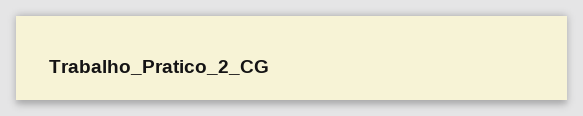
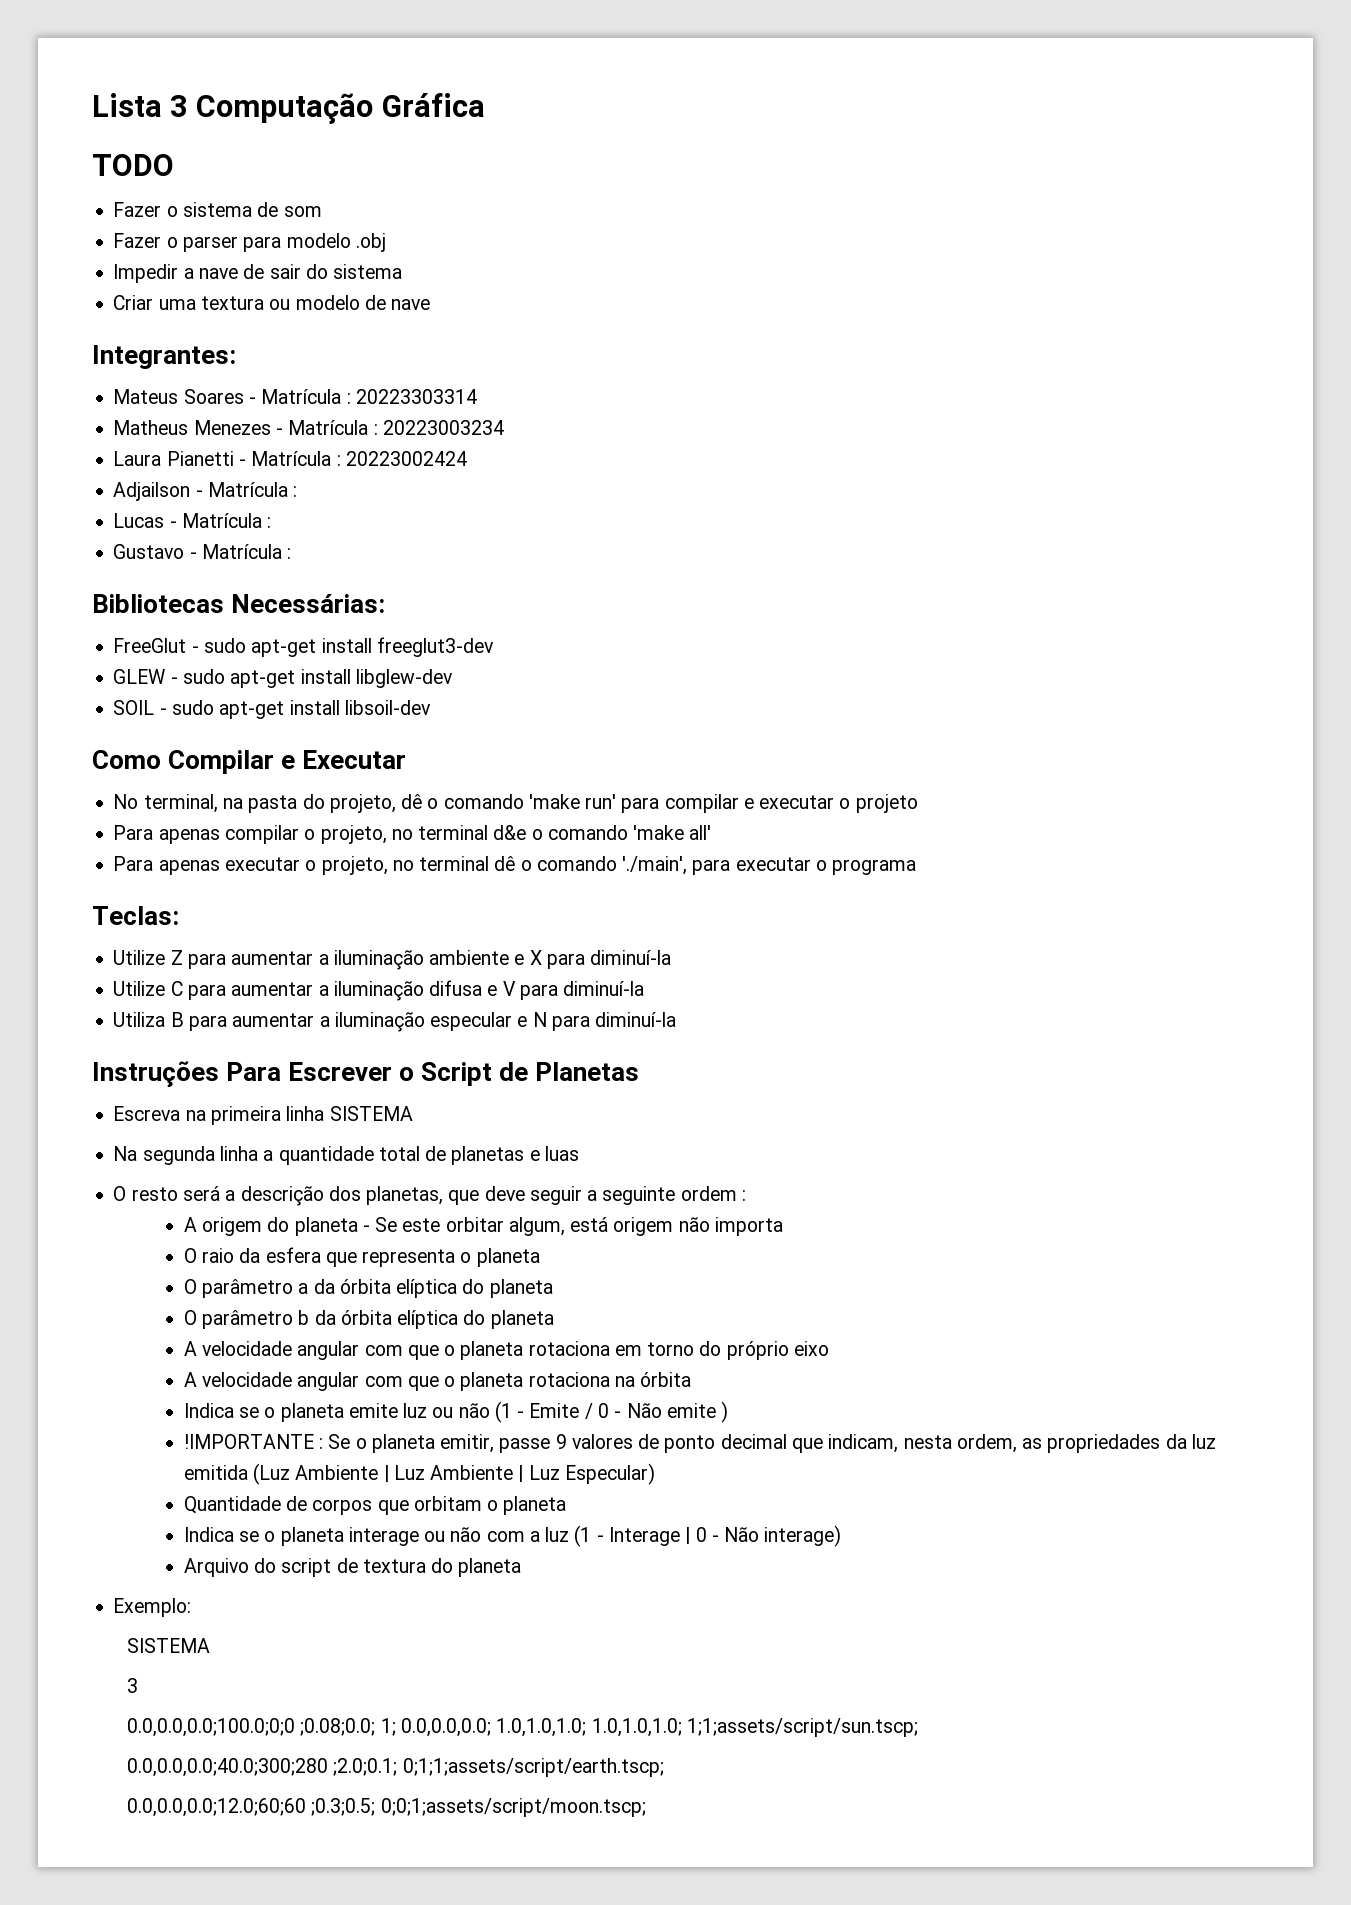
[49,60,269,75] Trabalho_Pratico_2_CG -> [92,93,485,124] [92,154,174,176] [113,202,322,217] [113,233,386,252] [113,264,403,283] [113,295,431,310] [92,345,236,369] [113,389,477,404] [113,420,504,435] [113,451,467,466] [113,482,298,501] [113,513,272,528] [113,544,292,559] [92,594,386,613] [113,637,494,657] [113,669,453,688] [113,700,431,719] [92,750,407,774] [113,794,918,813] [113,825,712,844] [113,856,917,875] [92,906,179,925] [113,950,672,970] [113,980,645,1001] [113,1012,677,1032] [92,1061,640,1087] [113,1106,413,1125] [113,1146,579,1165] [113,1186,746,1206] [183,1217,783,1236] [183,1247,540,1267] [183,1279,553,1298] [183,1310,554,1329] [183,1341,829,1360] [183,1372,692,1391] [183,1401,729,1423] [183,1434,1216,1453] [183,1463,655,1485] [183,1496,567,1515] [183,1525,842,1547] [183,1558,522,1577] [113,1598,192,1617] [127,1638,211,1653] [127,1678,139,1693] [127,1718,918,1737] [127,1758,664,1777] [127,1798,646,1817] Lista 3 Computação Gráfica // TODO // Fazer o sistema de som // Fazer o parser para modelo .obj // Impedir a nave de sair do sistema // Criar uma textura ou modelo de nave // Integrantes: // Mateus Soares - Matrícula : 20223303314 // Matheus Menezes - Matrícula : 20223003234 // Laura Pianetti - Matrícula : 20223002424 // Adjailson - Matrícula : // Lucas - Matrícula : // Gustavo - Matrícula : // Bibliotecas Necessárias: // FreeGlut - sudo apt-get install freeglut3-dev // GLEW - sudo apt-get install libglew-dev // SOIL - sudo apt-get install libsoil-dev // Como Compilar e Executar // No terminal, na pasta do projeto, dê o comando 'make run' para compilar e executar o projeto // Para apenas compilar o projeto, no terminal d&e o comando 'make all' // Para apenas executar o projeto, no terminal dê o comando './main', para executar o programa // Teclas: // Utilize Z para aumentar a iluminação ambiente e X para diminuí-la // Utilize C para aumentar a iluminação difusa e V para diminuí-la // Utiliza B para aumentar a iluminação especular e N para diminuí-la // Instruções Para Escrever o Script de Planetas // Escreva na primeira linha SISTEMA // Na segunda linha a quantidade total de planetas e luas // O resto será a descrição dos planetas, que deve seguir a seguinte ordem : // A origem do planeta - Se este orbitar algum, está origem não importa // O raio da esfera que representa o planeta // O parâmetro a da órbita elíptica do planeta // O parâmetro b da órbita elíptica do planeta // A velocidade angular com que o planeta rotaciona em torno do próprio eixo // A velocidade angular com que o planeta rotaciona na órbita // Indica se o planeta emite luz ou não (1 - Emite / 0 - Não emite ) // !IMPORTANTE : Se o planeta emitir, passe 9 valores de ponto decimal que indicam, nesta ordem, as propriedades da luz emitida (Luz Ambiente | Luz Ambiente | Luz Especular) // Quantidade de corpos que orbitam o planeta // Indica se o planeta interage ou não com a luz (1 - Interage | 0 - Não interage) // Arquivo do script de textura do planeta // Exemplo: // SISTEMA // 3 // 0.0,0.0,0.0;100.0;0;0 ;0.08;0.0; 1; 0.0,0.0,0.0; 1.0,1.0,1.0; 1.0,1.0,1.0; 1;1;assets/script/sun.tscp; // 0.0,0.0,0.0;40.0;300;280 ;2.0;0.1; 0;1;1;assets/script/earth.tscp; // 0.0,0.0,0.0;12.0;60;60 ;0.3;0.5; 0;0;1;assets/script/moon.tscp;

